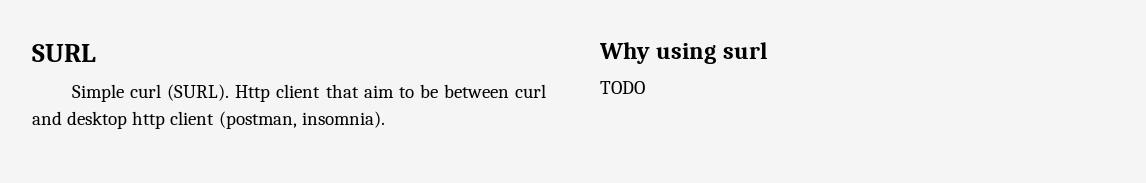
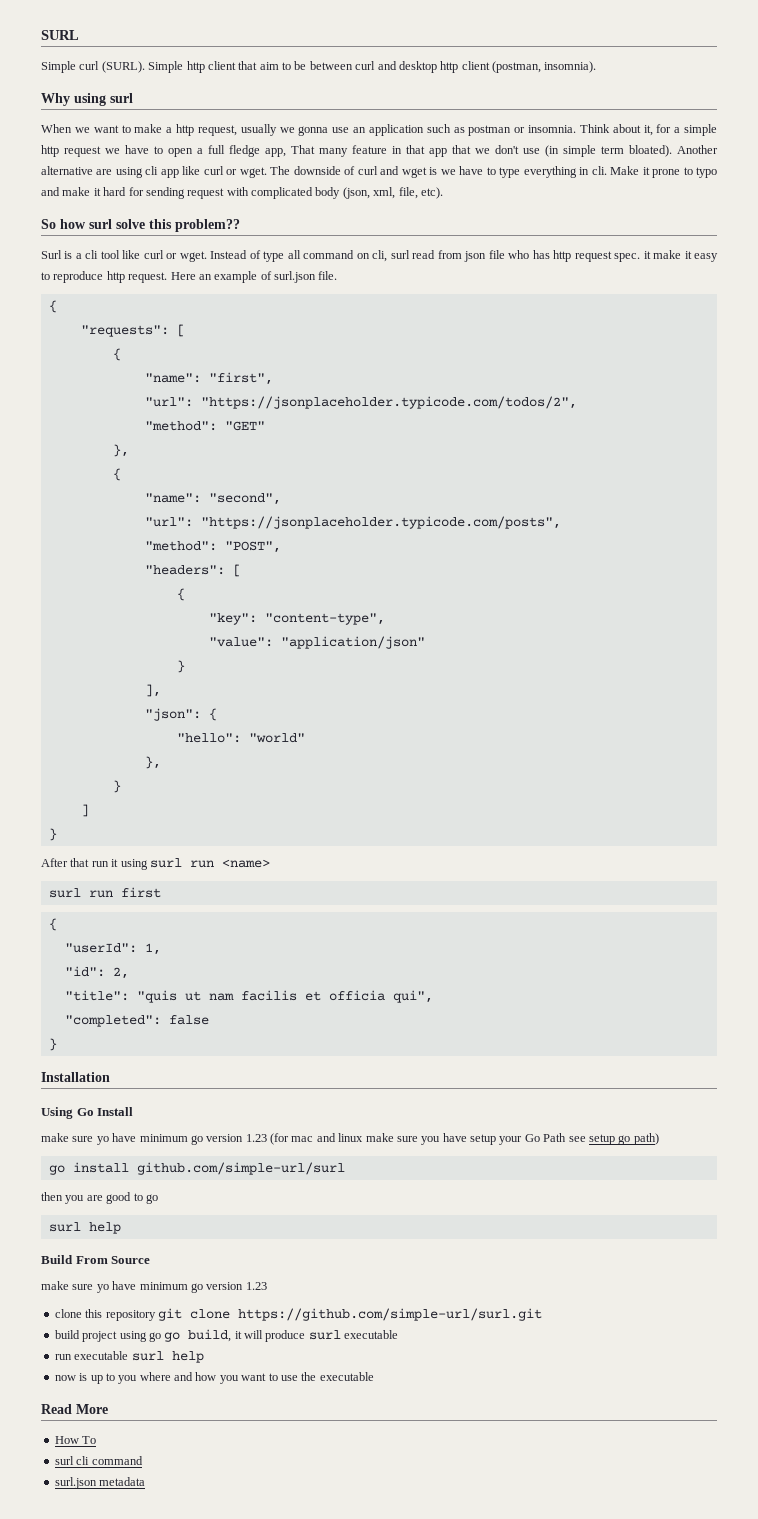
[235,85,271,102] Http -> [148,61,205,73] Simple http
[600,81,645,94] TODO -> [41,124,718,136] [41,145,718,157] [41,166,718,178] [41,187,443,199] [41,219,240,232] [41,250,718,262] [41,271,338,283] [48,300,57,313] [80,324,185,337] [112,348,121,361] [144,372,273,385] [144,396,577,409] [144,421,265,431] [112,444,129,457] [112,468,121,481] [144,493,281,505] [144,516,561,529] [144,541,281,553] [144,564,241,577] [176,588,185,601] [208,613,385,625] [208,636,425,649] [176,660,185,673] [144,684,161,697] [144,708,217,721] [176,733,305,743] [144,756,161,769] [112,780,121,793] [80,804,89,817] [48,828,57,841] [41,858,270,870] [48,887,161,898] [48,918,57,931] [64,943,161,955] [64,966,129,979] [64,990,433,1003] [64,1015,209,1027] [48,1038,57,1051] [41,1072,110,1082] [41,1107,134,1119] [41,1133,659,1145] [48,1162,345,1175] [41,1192,158,1204] [48,1222,121,1234] [41,1255,151,1264] [41,1281,267,1293] [54,1308,542,1321] [54,1329,399,1342] [54,1351,204,1363] [54,1372,374,1384] [41,1404,108,1414] [54,1436,97,1444] [54,1456,143,1465] [54,1477,146,1489] When we want to make a http request, usually we gonna use an application such as postman or insomnia. Think about it, for a simple http request we have to open a full fledge app, That many feature in that app that we don't use (in simple term bloated). Another alternative are using cli app like curl or wget. The downside of curl and wget is we have to type everything in cli. Make it prone to typo and make it hard for sending request with complicated body (json, xml, file, etc). // So how surl solve this problem?? // Surl is a cli tool like curl or wget. Instead of type all command on cli, surl read from json file who has http request spec. it make it easy to reproduce http request. Here an example of surl.json file. // { // "requests": [ // { // "name": "first", // "url": "https://jsonplaceholder.typicode.com/todos/2", // "method": "GET" // }, // { // "name": "second", // "url": "https://jsonplaceholder.typicode.com/posts", // "method": "POST", // "headers": [ // { // "key": "content-type", // "value": "application/json" // } // ], // "json": { // "hello": "world" // }, // } // ] // } // After that run it using surl run <name> // surl run first // { // "userId": 1, // "id": 2, // "title": "quis ut nam facilis et officia qui", // "completed": false // } // Installation // Using Go Install // make sure yo have minimum go version 1.23 (for mac and linux make sure you have setup your Go Path see setup go path) // go install github.com/simple-url/surl // then you are good to go // surl help // Build From Source // make sure yo have minimum go version 1.23 // clone this repository git clone https://github.com/simple-url/surl.git // build project using go go build, it will produce surl executable // run executable surl help // now is up to you where and how you want to use the executable // Read More // How To // surl cli command // surl.json metadata

